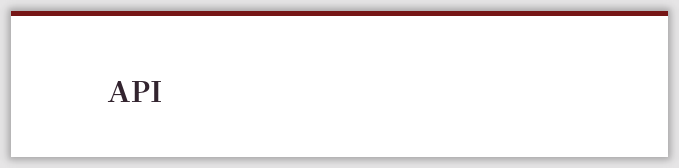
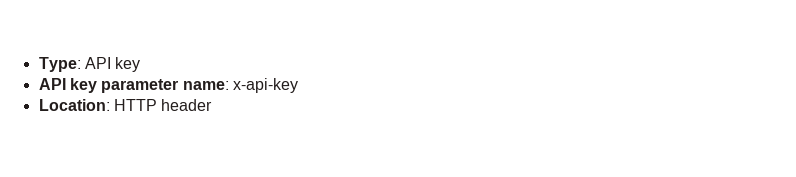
[107,81,162,102] API -> [38,57,141,72] [38,78,298,93] [38,99,213,111] Type: API key // API key parameter name: x-api-key // Location: HTTP header

